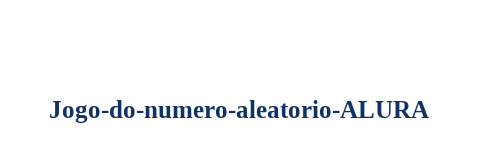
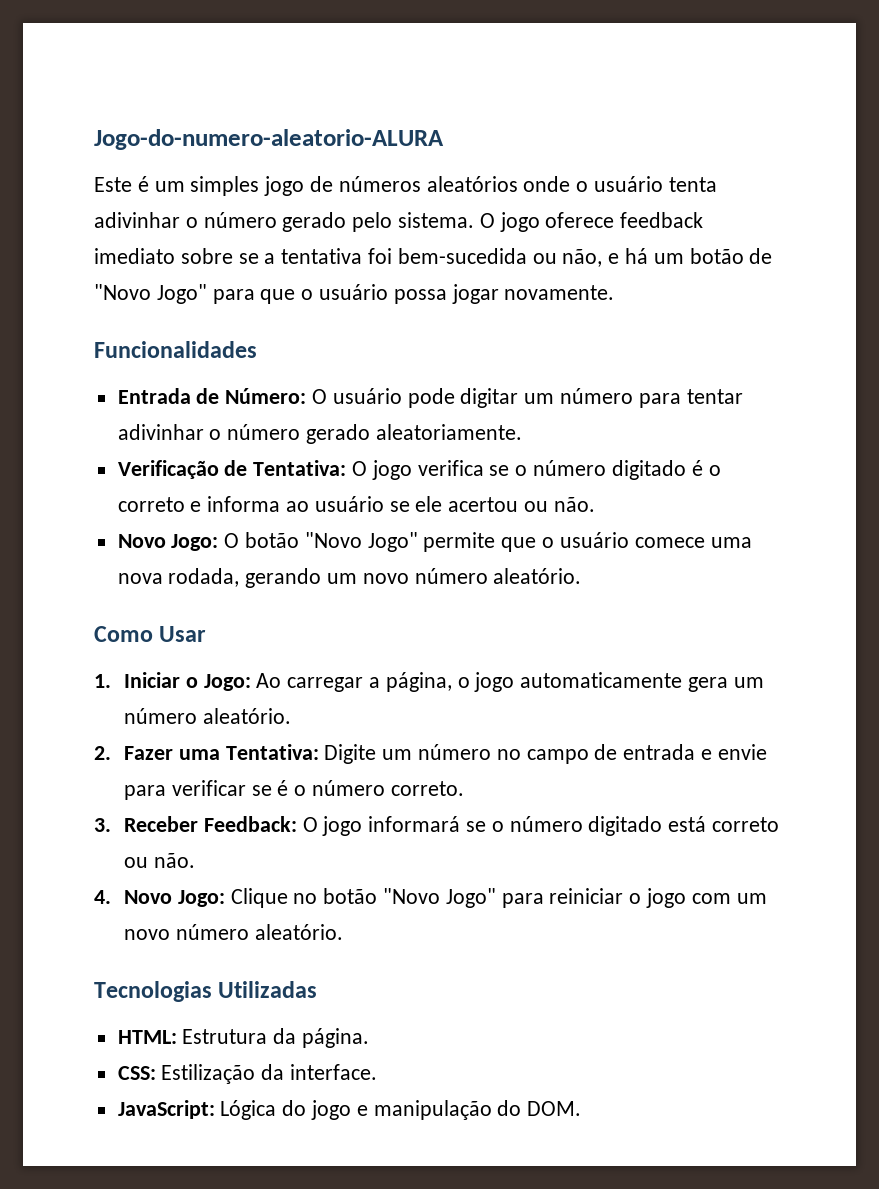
(429, 111) none -> [94,176,717,196] [94,212,704,232] [94,248,773,267] [94,284,615,304] [94,341,257,358] [117,388,743,408] [117,424,522,444] [117,460,721,480] [117,496,595,512] [117,532,752,552] [117,568,582,588] [94,626,207,642] [94,672,764,692] [124,708,291,724] [94,744,767,764] [124,780,464,800] [94,816,780,836] [124,853,195,868] [94,888,767,908] [124,924,343,940] [94,981,318,1002] [117,1028,370,1048] [117,1064,378,1084] [117,1100,582,1120] // Este é um simples jogo de números aleatórios onde o usuário tenta adivinhar o número gerado pelo sistema. O jogo oferece feedback imediato sobre se a tentativa foi bem-sucedida ou não, e há um botão de "Novo Jogo" para que o usuário possa jogar novamente. // Funcionalidades // Entrada de Número: O usuário pode digitar um número para tentar adivinhar o número gerado aleatoriamente. // Verificação de Tentativa: O jogo verifica se o número digitado é o correto e informa ao usuário se ele acertou ou não. // Novo Jogo: O botão "Novo Jogo" permite que o usuário comece uma nova rodada, gerando um novo número aleatório. // Como Usar // 1. Iniciar o Jogo: Ao carregar a página, o jogo automaticamente gera um número aleatório. // 2. Fazer uma Tentativa: Digite um número no campo de entrada e envie para verificar se é o número correto. // 3. Receber Feedback: O jogo informará se o número digitado está correto ou não. // 4. Novo Jogo: Clique no botão "Novo Jogo" para reiniciar o jogo com um novo número aleatório. // Tecnologias Utilizadas // HTML: Estrutura da página. // CSS: Estilização da interface. // JavaScript: Lógica do jogo e manipulação do DOM.

